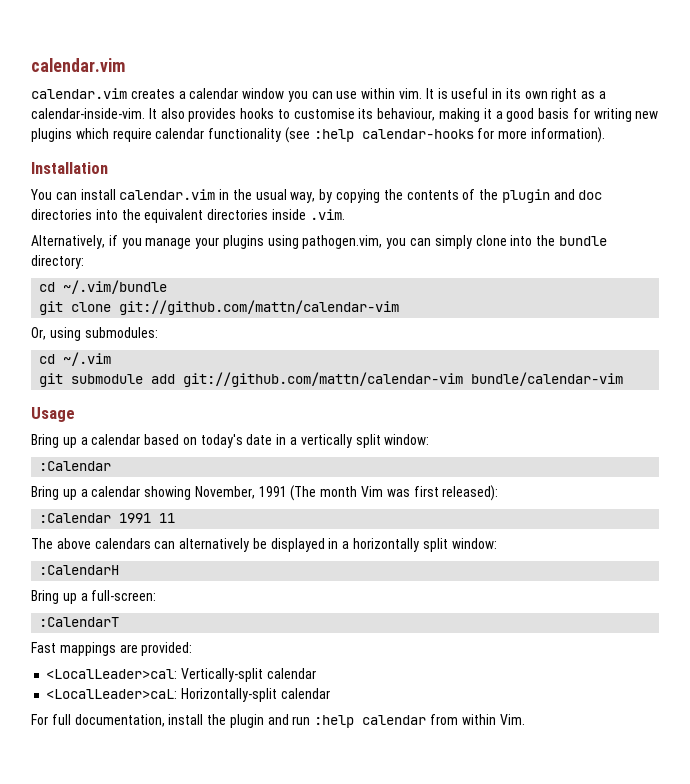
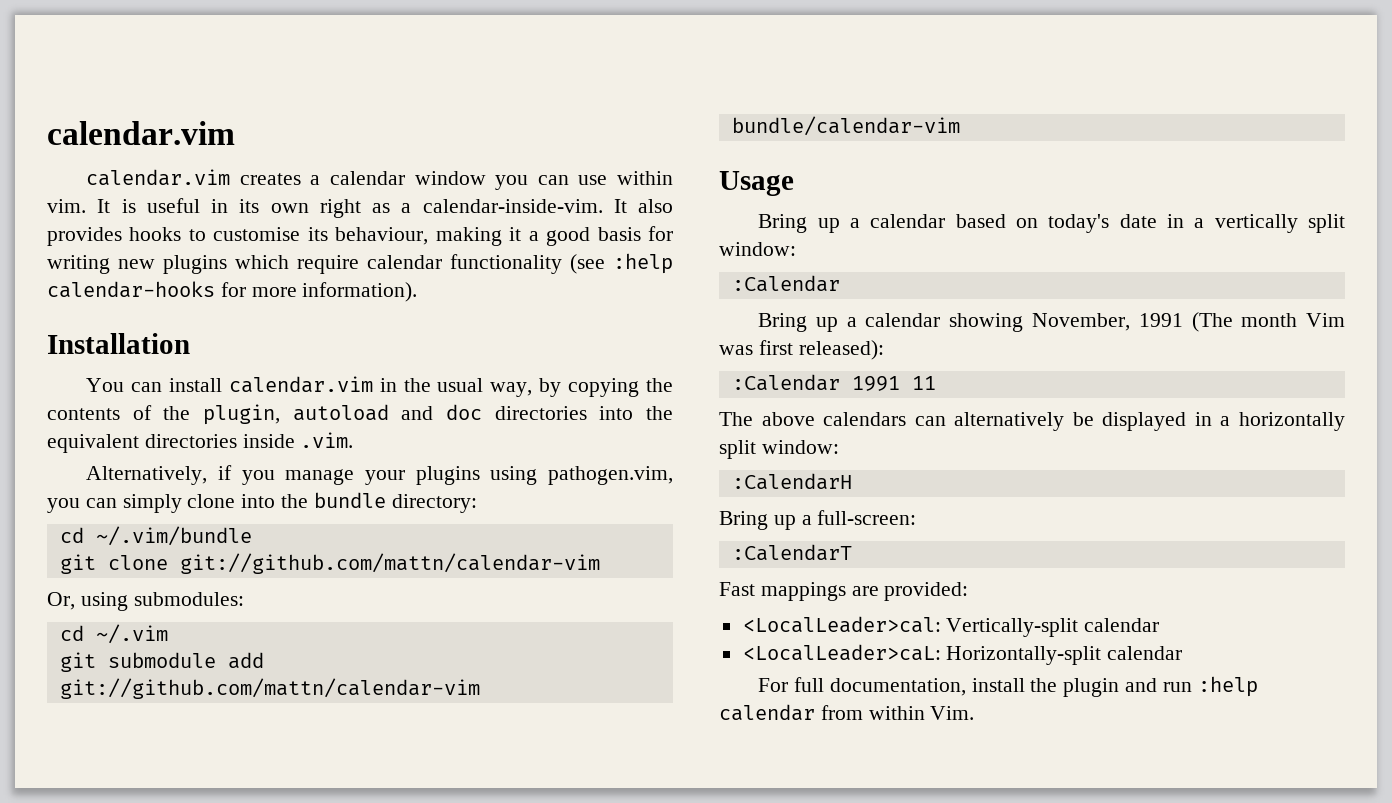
[501,189,550,203] plugin -> [203,404,389,425] plugin, autoload

